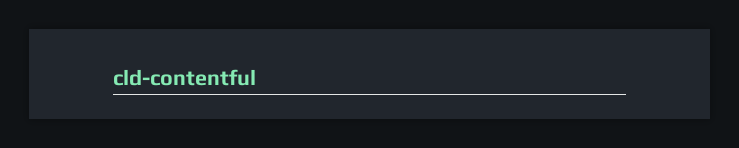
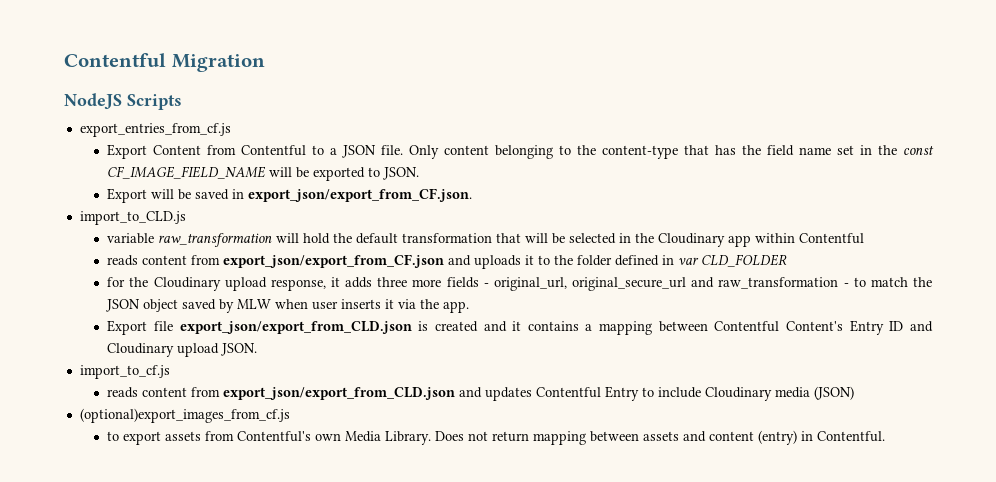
[113,69,256,86] cld-contentful -> [64,53,265,72] [64,93,182,110] [79,123,231,137] [107,144,934,159] [107,166,420,181] [107,188,473,203] [79,211,186,225] [107,233,865,247] [107,254,788,269] [107,277,933,291] [106,299,470,313] [107,320,933,335] [107,343,258,357] [79,365,170,379] [107,386,855,401] [79,408,290,423] [107,430,886,445] Contentful Migration // NodeJS Scripts // export_entries_from_cf.js // Export Content from Contentful to a JSON file. Only content belonging to the content-type that has the field name set in the const CF_IMAGE_FIELD_NAME will be exported to JSON. // Export will be saved in export_json/export_from_CF.json. // import_to_CLD.js // variable raw_transformation will hold the default transformation that will be selected in the Cloudinary app within Contentful // reads content from export_json/export_from_CF.json and uploads it to the folder defined in var CLD_FOLDER // for the Cloudinary upload response, it adds three more fields - original_url, original_secure_url and raw_transformation - to match the JSON object saved by MLW when user inserts it via the app. // Export file export_json/export_from_CLD.json is created and it contains a mapping between Contentful Content's Entry ID and Cloudinary upload JSON. // import_to_cf.js // reads content from export_json/export_from_CLD.json and updates Contentful Entry to include Cloudinary media (JSON) // (optional)export_images_from_cf.js // to export assets from Contentful's own Media Library. Does not return mapping between assets and content (entry) in Contentful.

